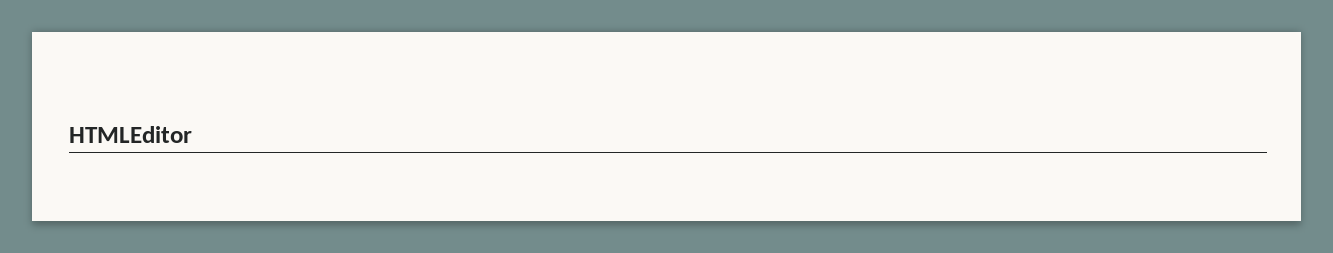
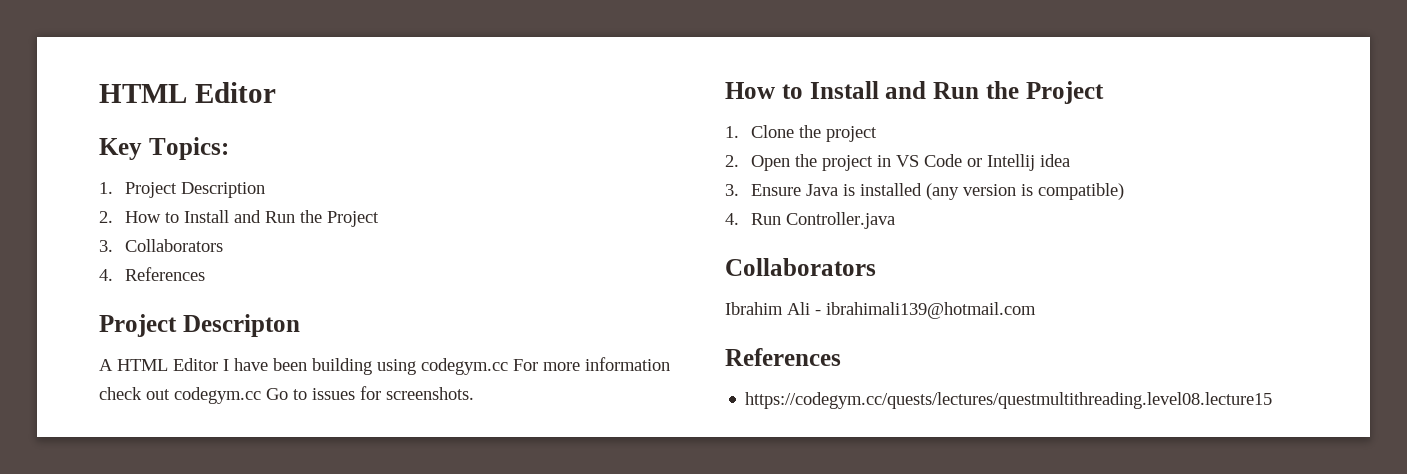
[69,126,192,143] HTMLEditor -> [99,82,276,103] [99,137,229,160] [99,182,266,198] [99,210,380,227] [99,239,224,252] [99,267,206,281] [99,314,300,337] [99,357,670,375] [99,386,474,404] [725,81,1104,104] [725,125,878,142] [725,154,1071,171] [725,183,1125,200] [725,212,896,229] [725,258,876,276] [725,302,1036,319] [725,348,841,366] [745,392,1273,409] HTML Editor // Key Topics: // 1. Project Description // 2. How to Install and Run the Project // 3. Collaborators // 4. References // Project Descripton // A HTML Editor I have been building using codegym.cc For more information check out codegym.cc Go to issues for screenshots. // How to Install and Run the Project // 1. Clone the project // 2. Open the project in VS Code or Intellij idea // 3. Ensure Java is installed (any version is compatible) // 4. Run Controller.java // Collaborators // Ibrahim Ali - ibrahimali139@hotmail.com // References // https://codegym.cc/quests/lectures/questmultithreading.level08.lecture15

